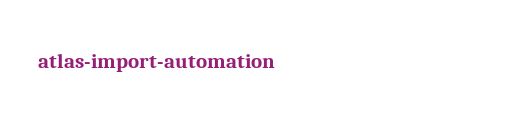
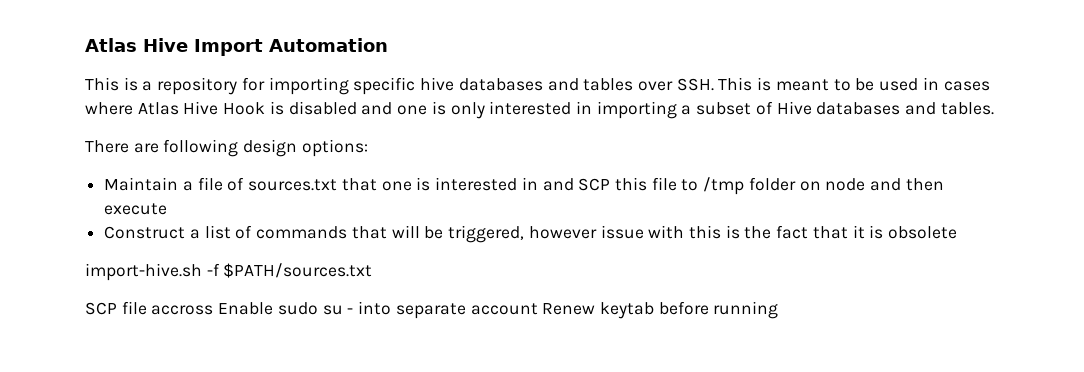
[38,53,275,72] atlas-import-automation -> [85,38,388,56] [85,77,990,95] [85,101,994,119] [85,139,368,157] [104,177,944,195] [104,203,168,215] [104,225,958,243] [85,263,373,281] [85,301,779,319] Atlas Hive Import Automation // This is a repository for importing specific hive databases and tables over SSH. This is meant to be used in cases where Atlas Hive Hook is disabled and one is only interested in importing a subset of Hive databases and tables. // There are following design options: // Maintain a file of sources.txt that one is interested in and SCP this file to /tmp folder on node and then execute // Construct a list of commands that will be triggered, however issue with this is the fact that it is obsolete // import-hive.sh -f $PATH/sources.txt // SCP file accross Enable sudo su - into separate account Renew keytab before running

